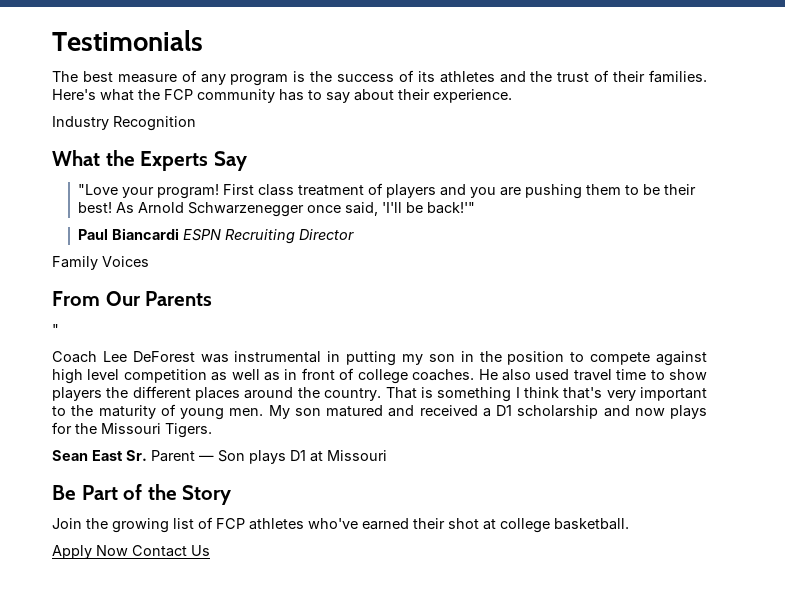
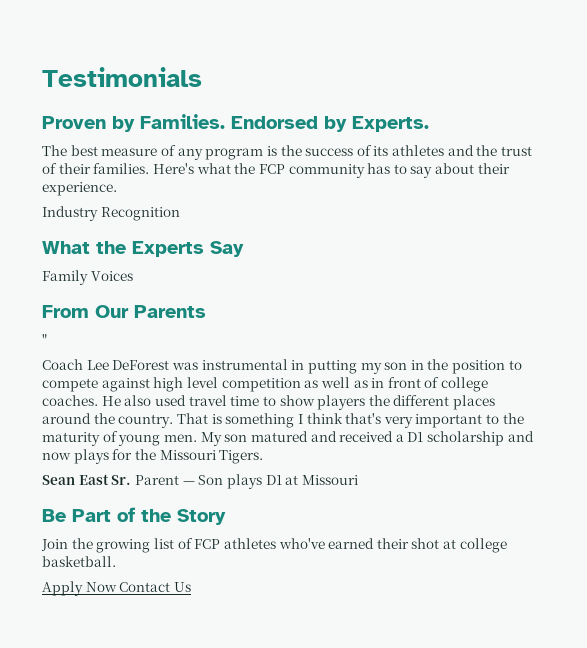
(203, 40) none -> [42,114,429,132] // Proven by Families. Endorsed by Experts.
[78,183,697,199] [78,202,476,217] [78,228,355,244] // "Love your program! First class treatment of players and you are pushing them to be their best! As Arnold Schwarzenegger once said, 'I'll be back!'" // Paul Biancardi ESPN Recruiting Director -> (244, 249) none

